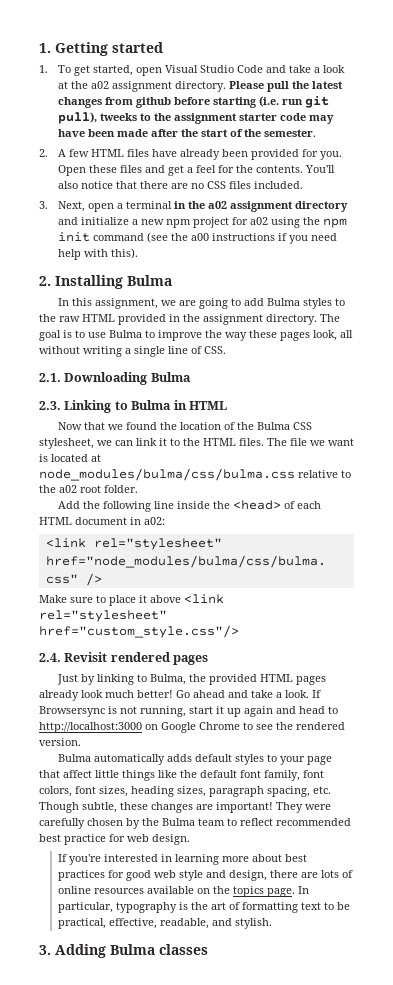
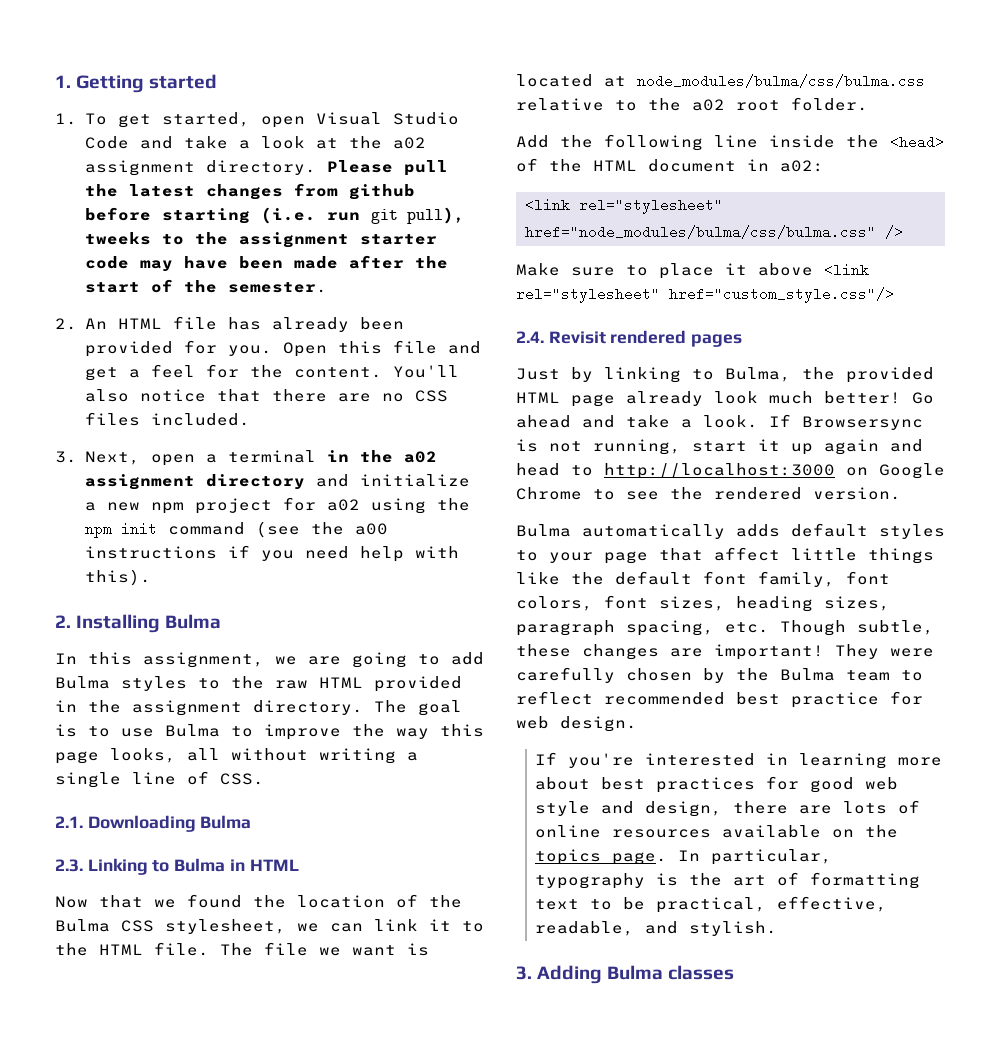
[57,149,177,157] A few HTML files have -> [84,316,261,330] An HTML file has
[88,165,142,173] these files -> [337,340,437,354] this file
[255,165,303,173] contents. -> [293,367,382,378] content.
[249,330,337,341] these pages look, -> [440,724,484,737] [55,748,176,764] this page looks,
[239,438,264,446] files. -> [154,942,209,956] file.
[296,501,321,509] each -> [549,159,582,172] the
[295,676,326,685] pages -> [571,394,615,407] page

